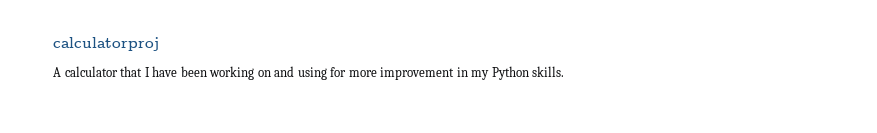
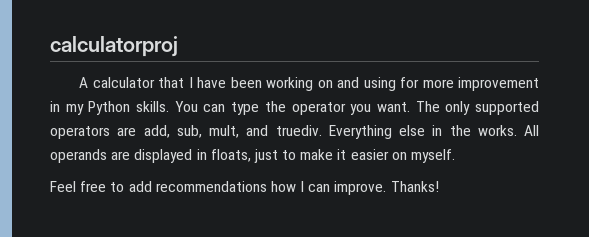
(565, 71) none -> [174,101,539,115] [50,125,539,139] [50,149,456,163] [50,181,439,195] You can type the operator you want. The only supported operators are add, sub, mult, and truediv. Everything else in the works. All operands are displayed in floats, just to make it easier on myself. // Feel free to add recommendations how I can improve. Thanks!

